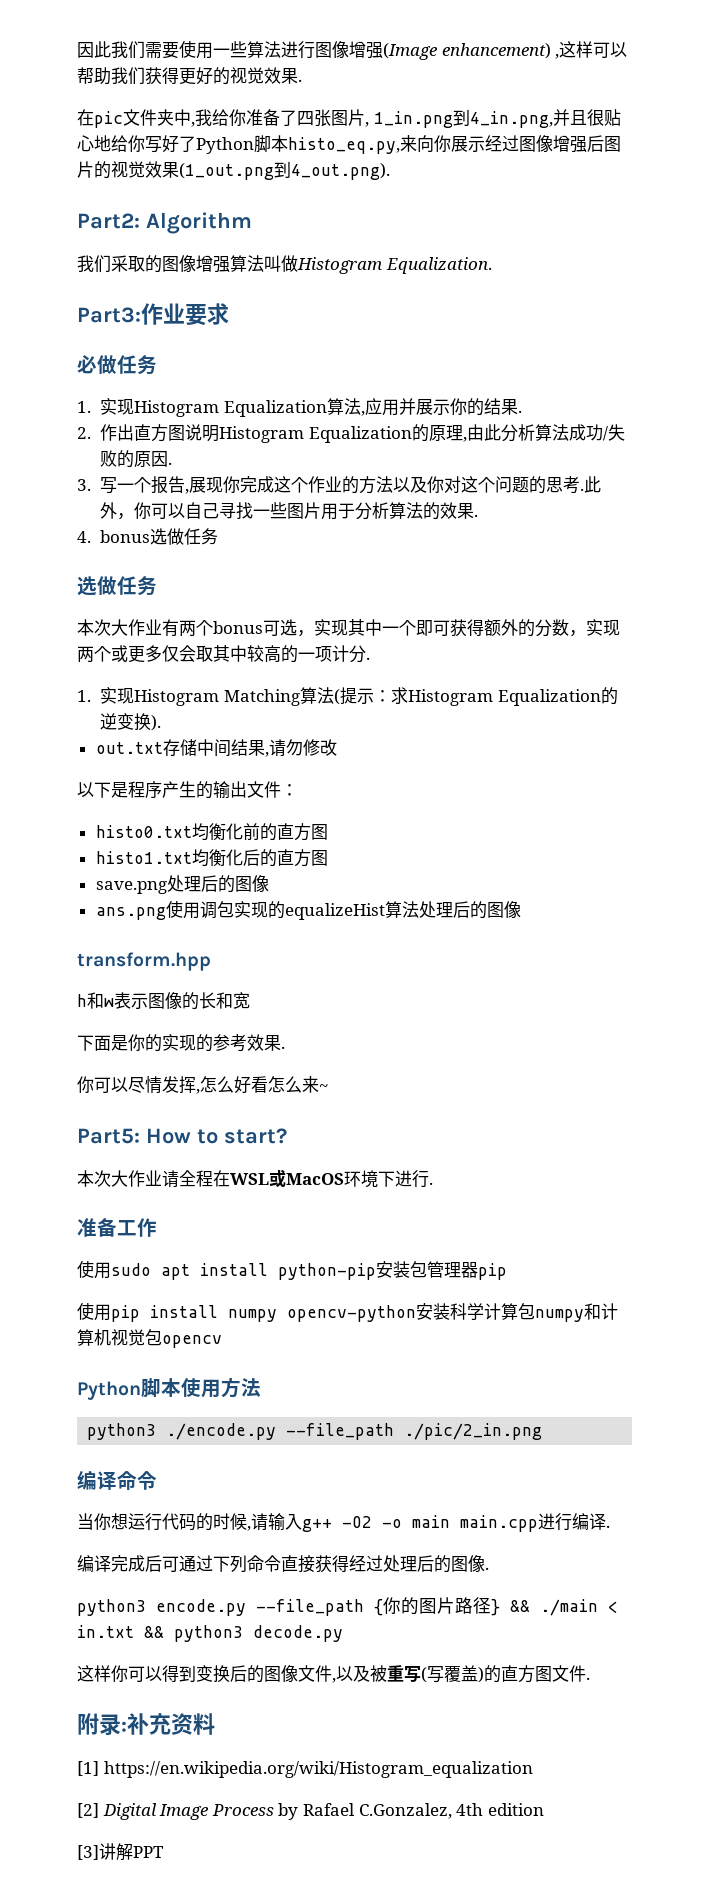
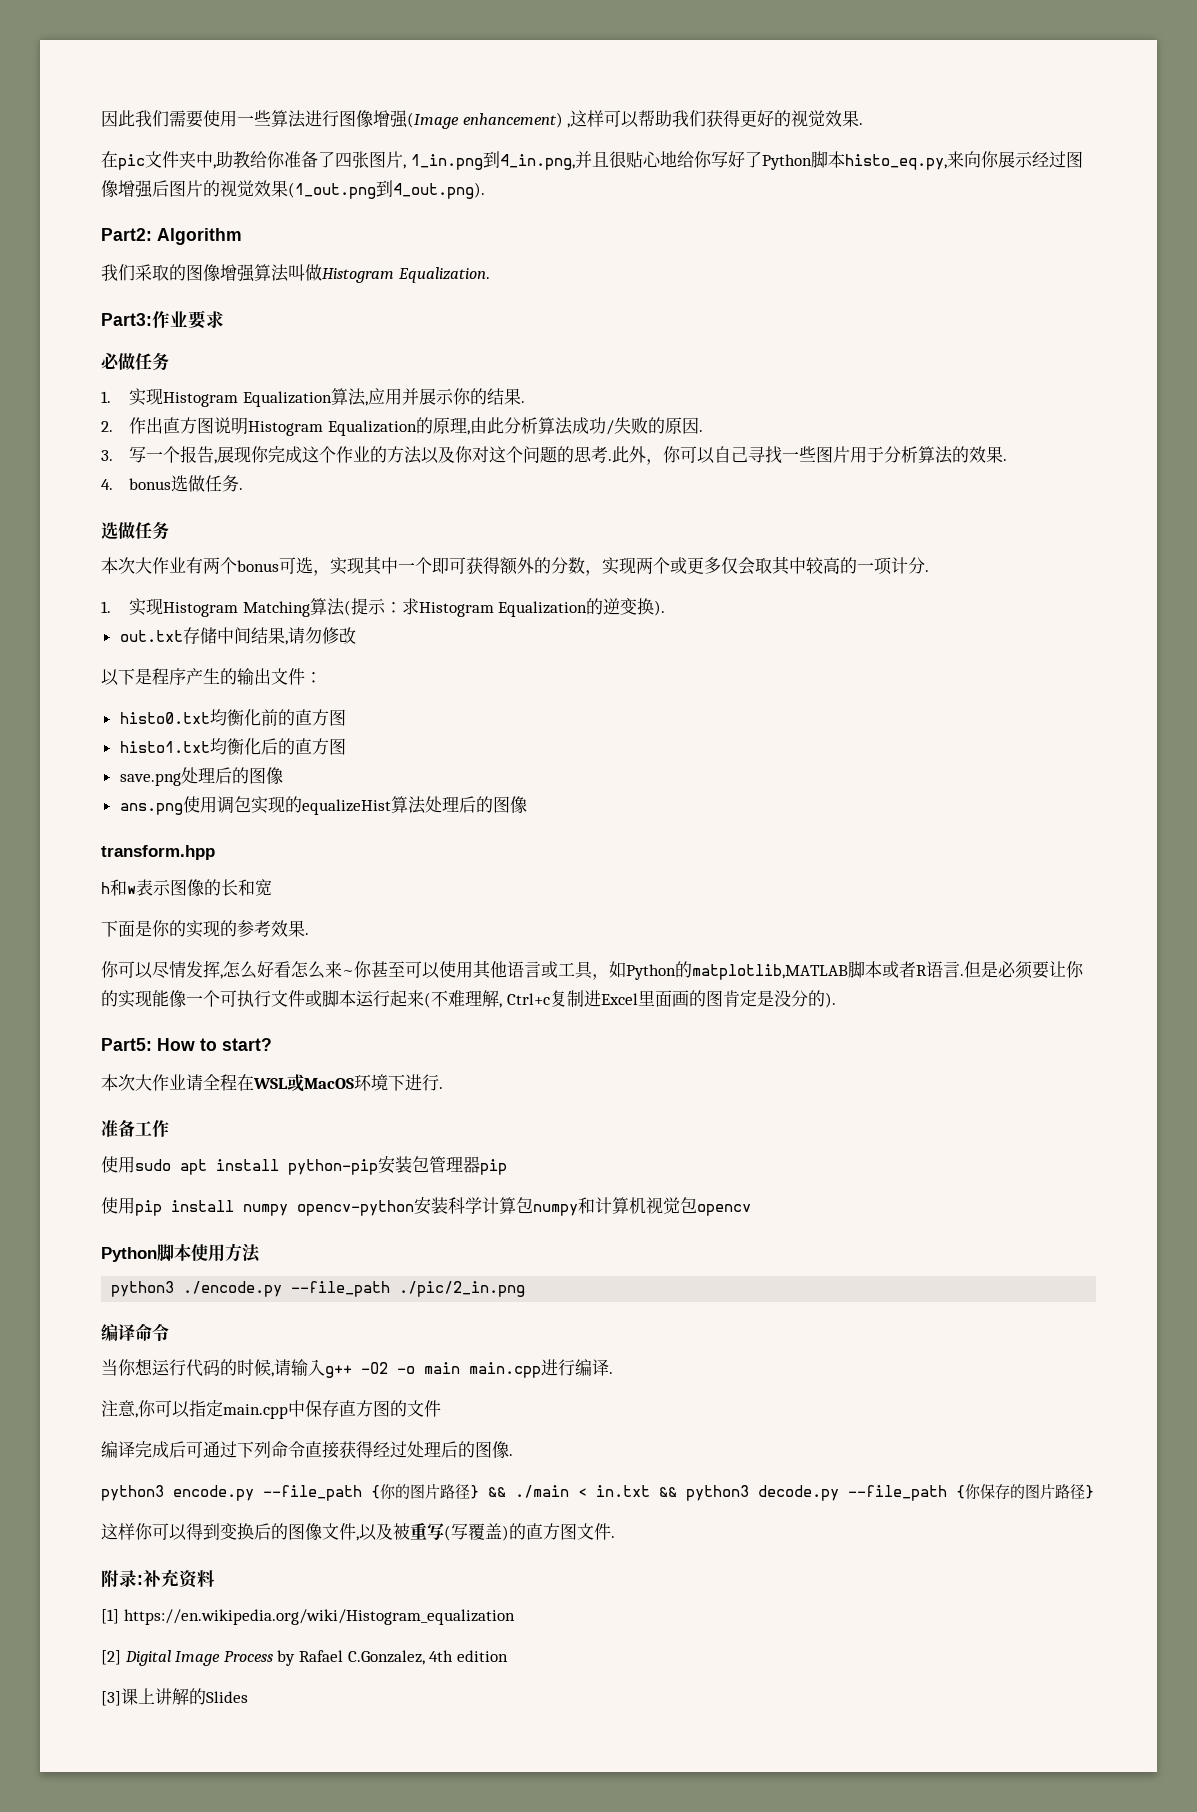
[195,109,212,126] 我 -> [216,151,250,169] 助教
(219, 536) none -> [239,488,244,490] .
(329, 1087) none -> [354,960,1084,980] [101,990,836,1008] 你甚至可以使用其他语言或工具，如Python的matplotlib,MATLAB脚本或者R语言.但是必须要让你的实现能像一个可执行文件或脚本运行起来(不难理解, Ctrl+c复制进Excel里面画的图肯定是没分的).
(610, 1526) none -> [101,1400,441,1419] // 注意,你可以指定main.cpp中保存直方图的文件
(343, 1633) none -> [848,1483,1094,1501] --file_path {你保存的图片路径}
[99,1843,164,1861] 讲解PPT -> [121,1688,248,1705] 课上讲解的Slides

